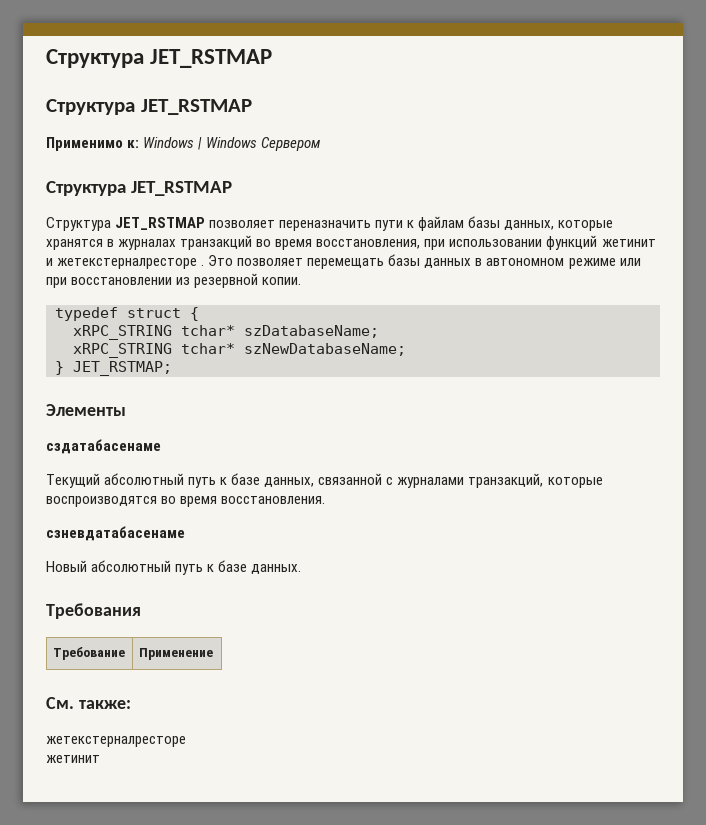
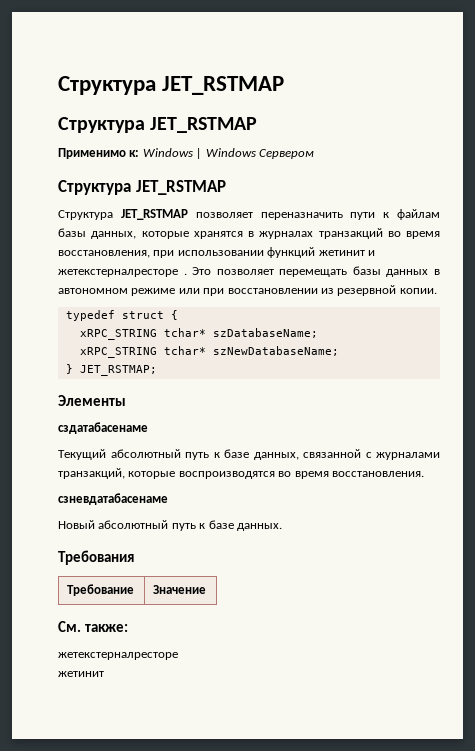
[138,648,213,660] Применение -> [153,585,207,594] Значение

